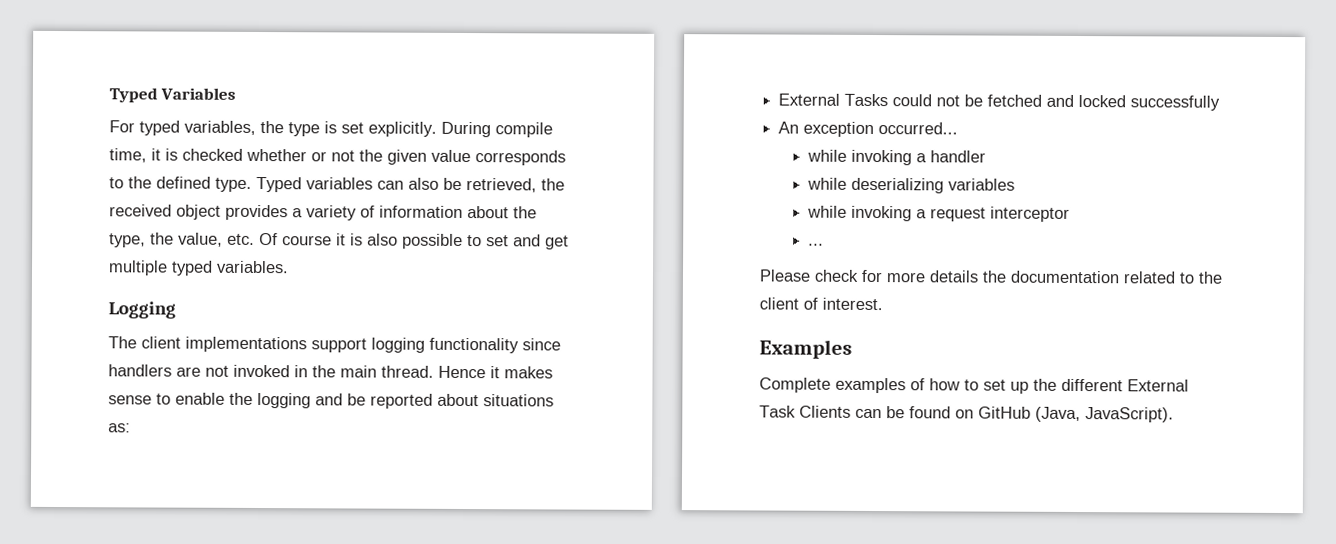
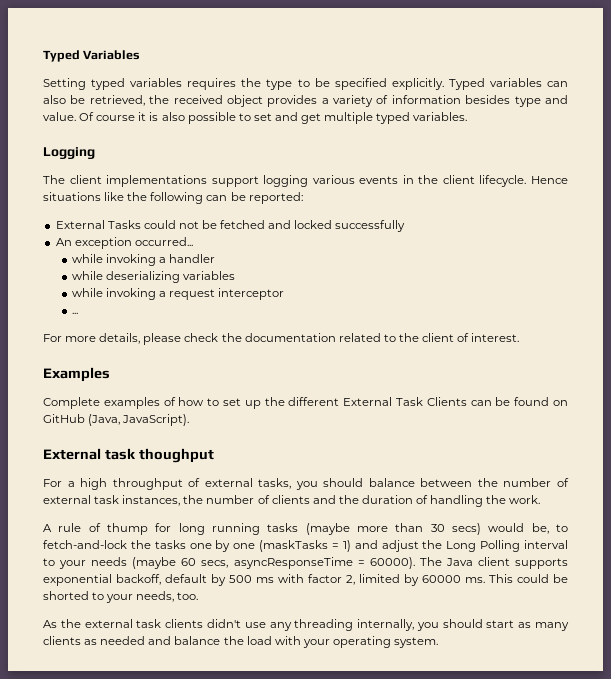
[109,120,553,138] [109,148,566,166] [109,176,252,192] For typed variables, the type is set explicitly. During compile time, it is checked whether or not the given value corresponds to the defined type. -> [43,78,444,90] Setting typed variables requires the type to be specified explicitly.
[467,206,537,219] [109,232,255,248] about the type, the value, etc. -> [465,95,568,107] [43,112,76,121] besides type and value.
[429,337,561,354] [108,364,553,379] [108,392,554,409] [108,423,131,433] functionality since handlers are not invoked in the main thread. Hence it makes sense to enable the logging and be reported about situations as: -> [312,175,568,187] [43,192,303,204] various events in the client lifecycle. Hence situations like the following can be reported:
[759,269,979,283] Please check for more details -> [43,333,219,345] For more details, please check
(1174, 415) none -> [43,448,214,463] [43,478,570,490] [43,495,541,507] [43,523,568,535] [43,540,568,552] [43,557,568,569] [43,574,568,586] [43,591,199,603] [43,619,569,631] [43,636,439,648] // External task thoughput // For a high throughput of external tasks, you should balance between the number of external task instances, the number of clients and the duration of handling the work. // A rule of thump for long running tasks (maybe more than 30 secs) would be, to fetch-and-lock the tasks one by one (maskTasks = 1) and adjust the Long Polling interval to your needs (maybe 60 secs, asyncResponseTime = 60000). The Java client supports exponential backoff, default by 500 ms with factor 2, limited by 60000 ms. This could be shorted to your needs, too. // As the external task clients didn't use any threading internally, you should start as many clients as needed and balance the load with your operating system.

